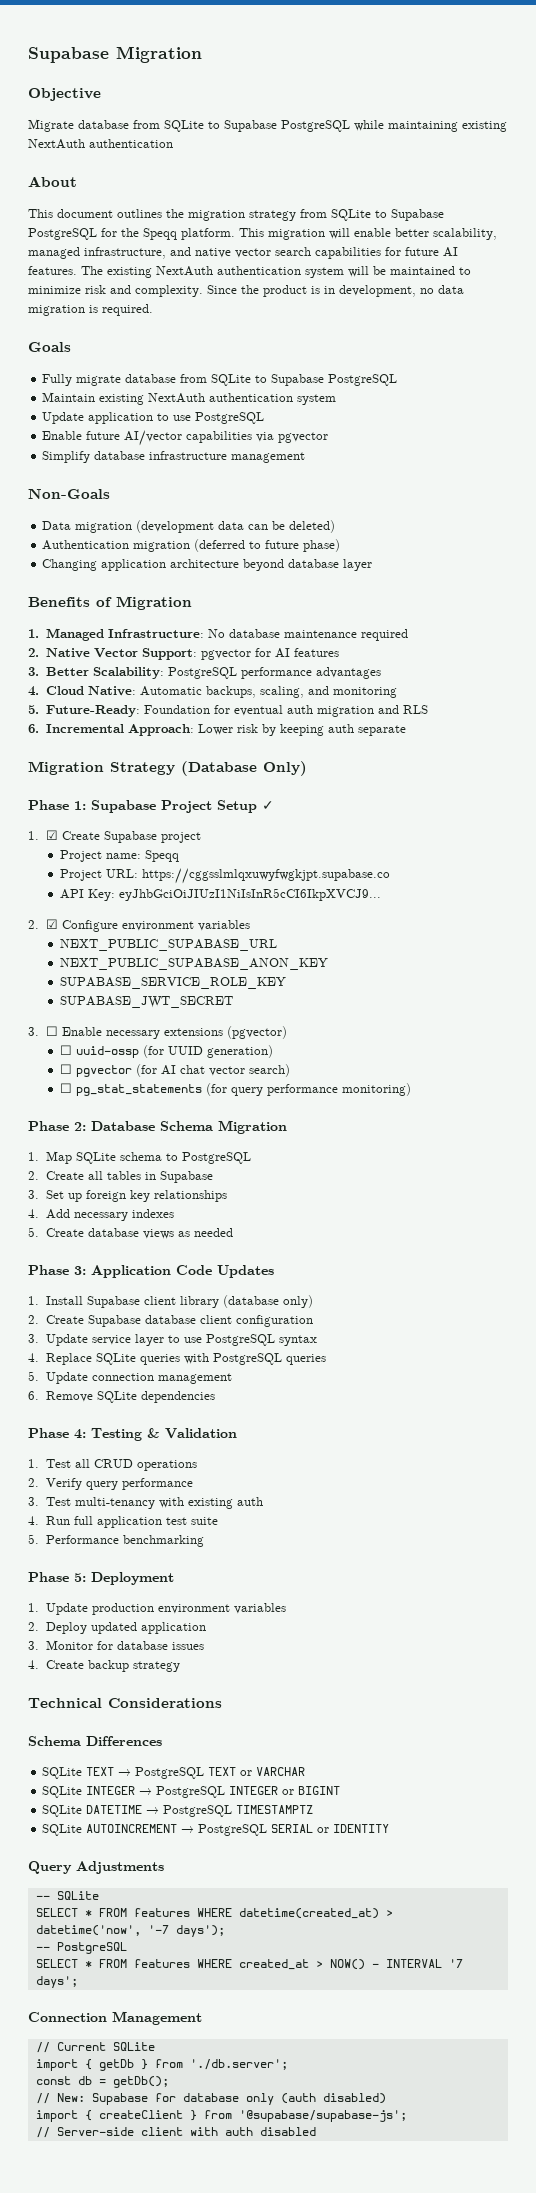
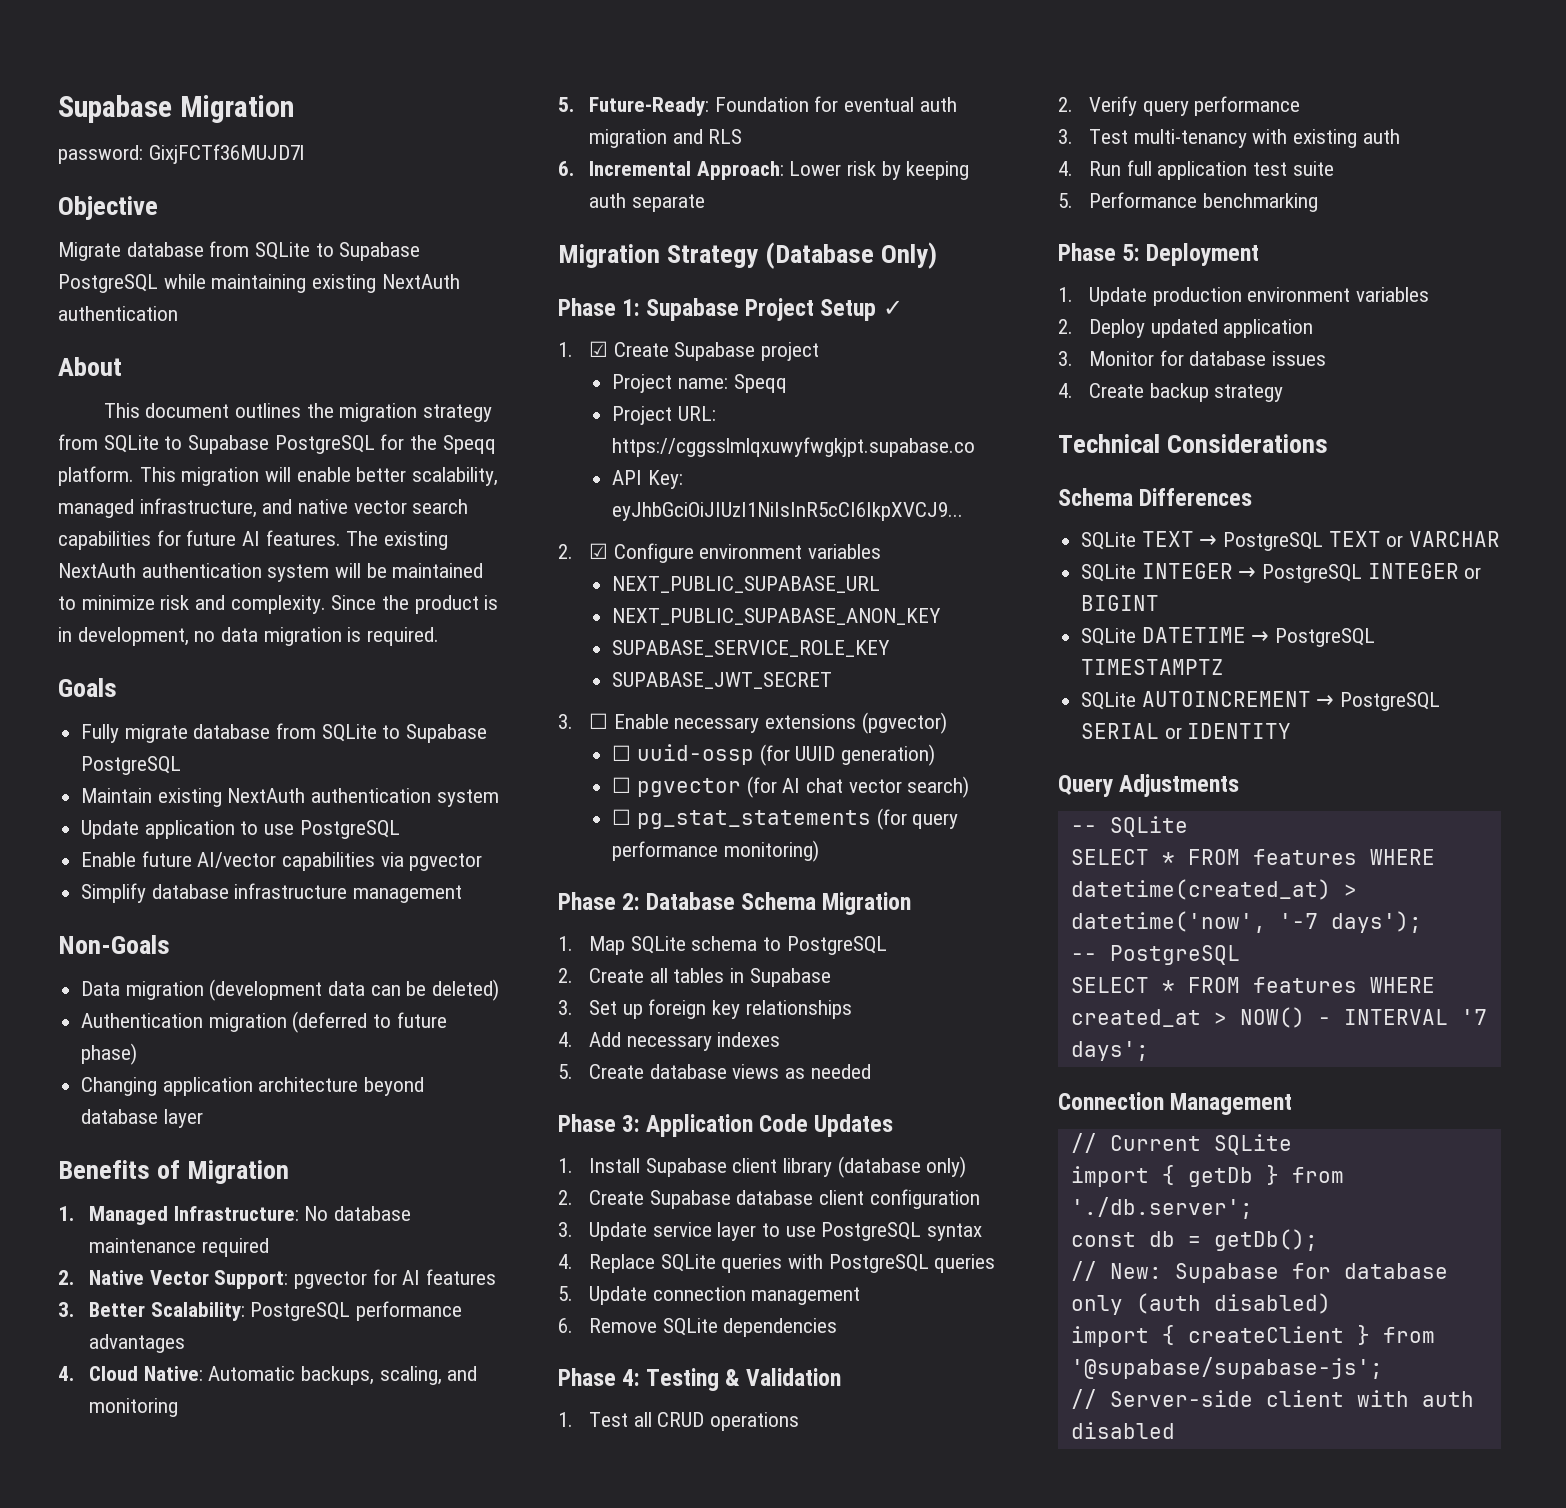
(202, 54) none -> [58,144,304,164] // password: GixjFCTf36MUJD7l

